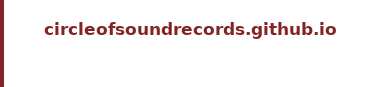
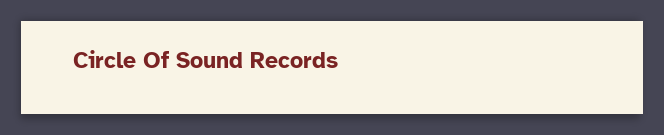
[44,22,337,39] circleofsoundrecords.github.io -> [73,50,338,68] Circle Of Sound Records

